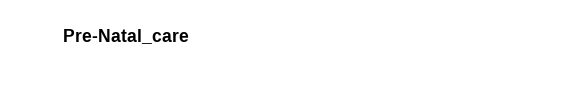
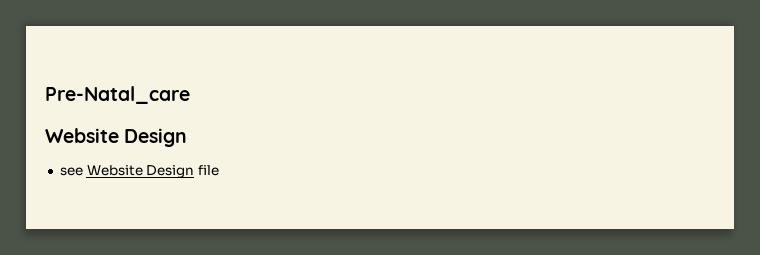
(189, 36) none -> [45,128,188,147] [59,165,219,178] // Website Design // see Website Design file

